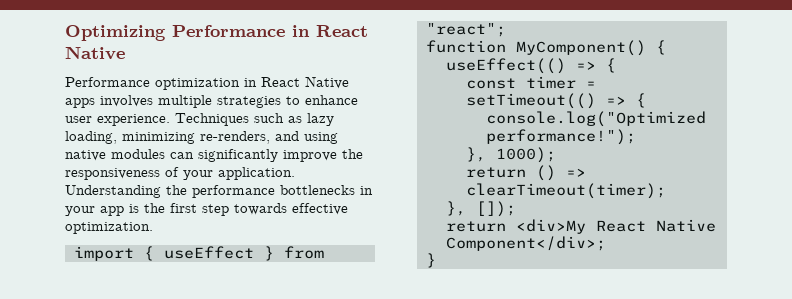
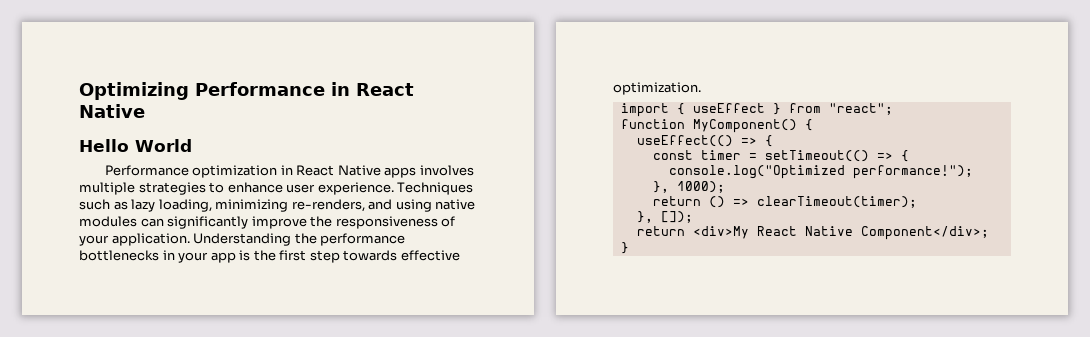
(125, 53) none -> [79,139,192,152] // Hello World

